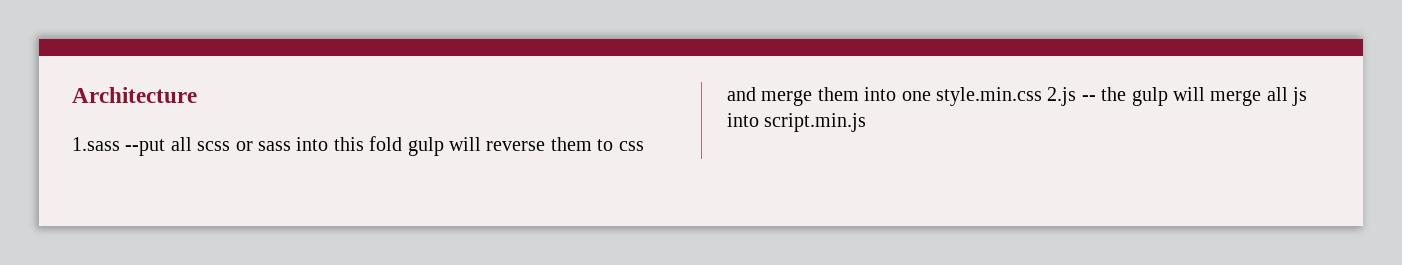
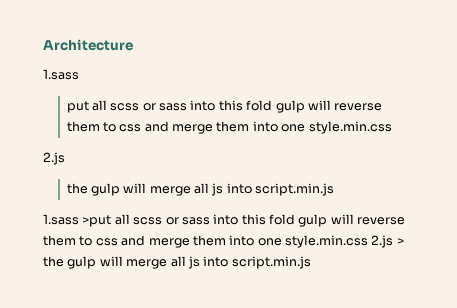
[125,139,166,156] --put -> [66,100,383,113] [66,121,392,134] [43,152,65,165] [66,183,335,196] [43,214,112,227] // put all scss or sass into this fold gulp will reverse them to css and merge them into one style.min.css // 2.js // the gulp will merge all js into script.min.js // 1.sass >put
[1081,95,1096,101] -- -> [396,238,404,245] >

